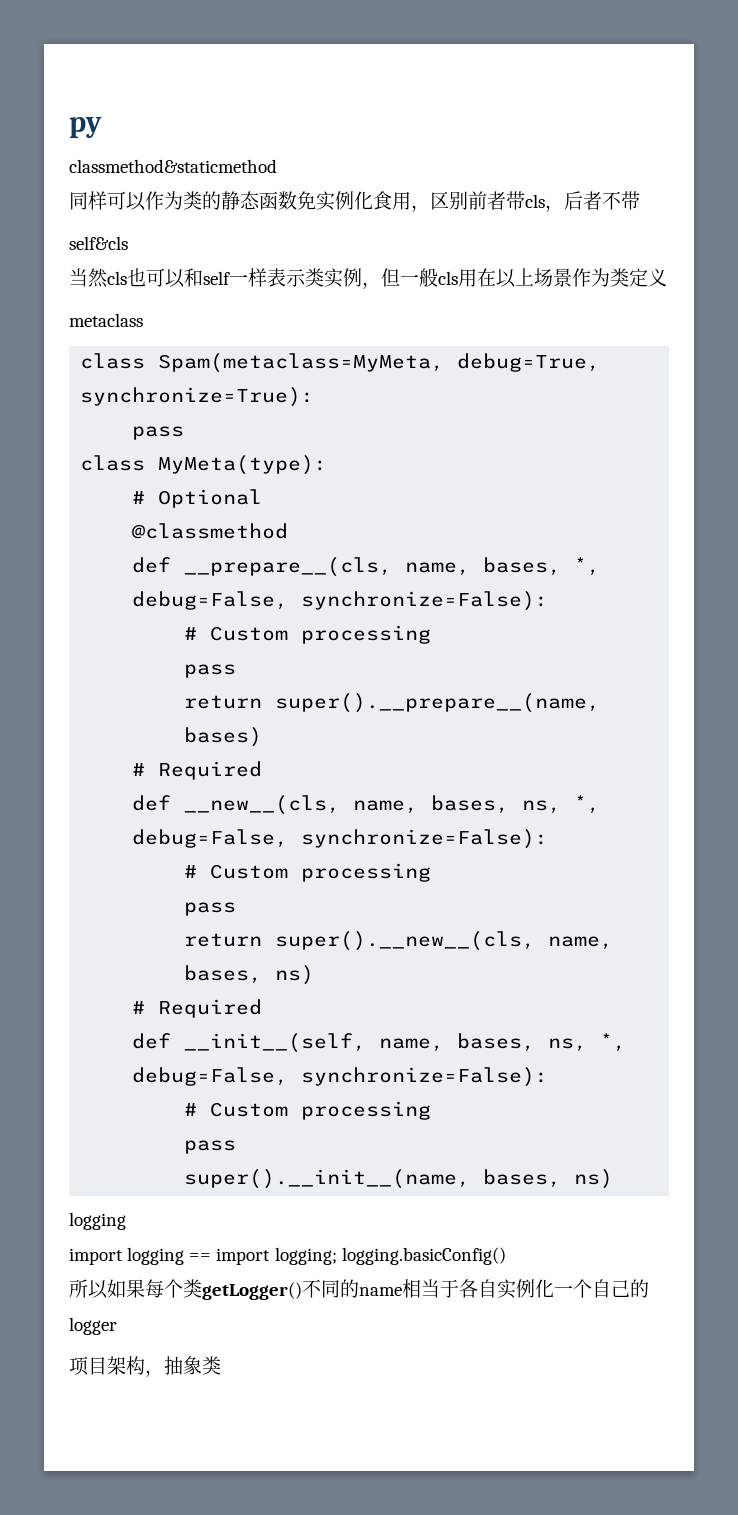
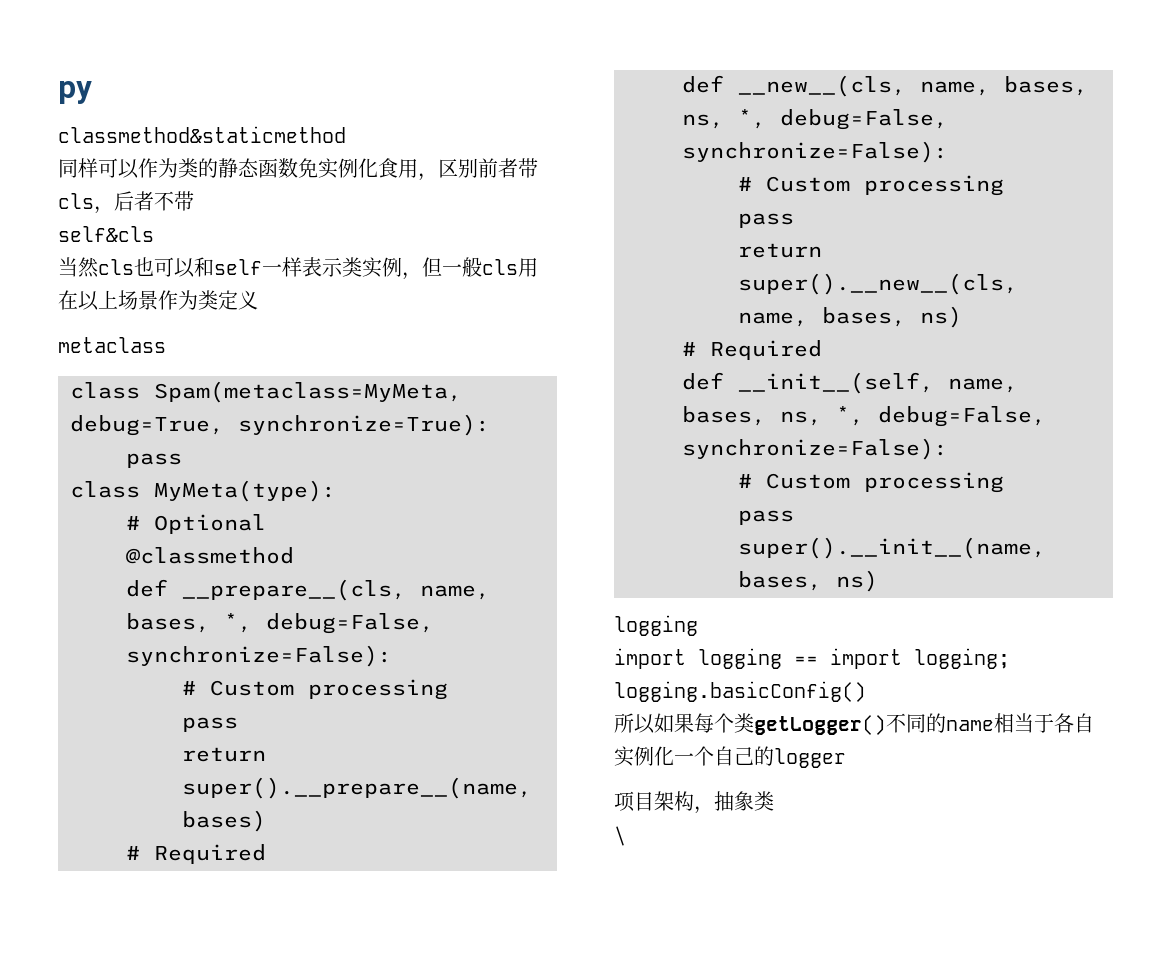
(221, 1365) none -> [614,826,626,846] // \

